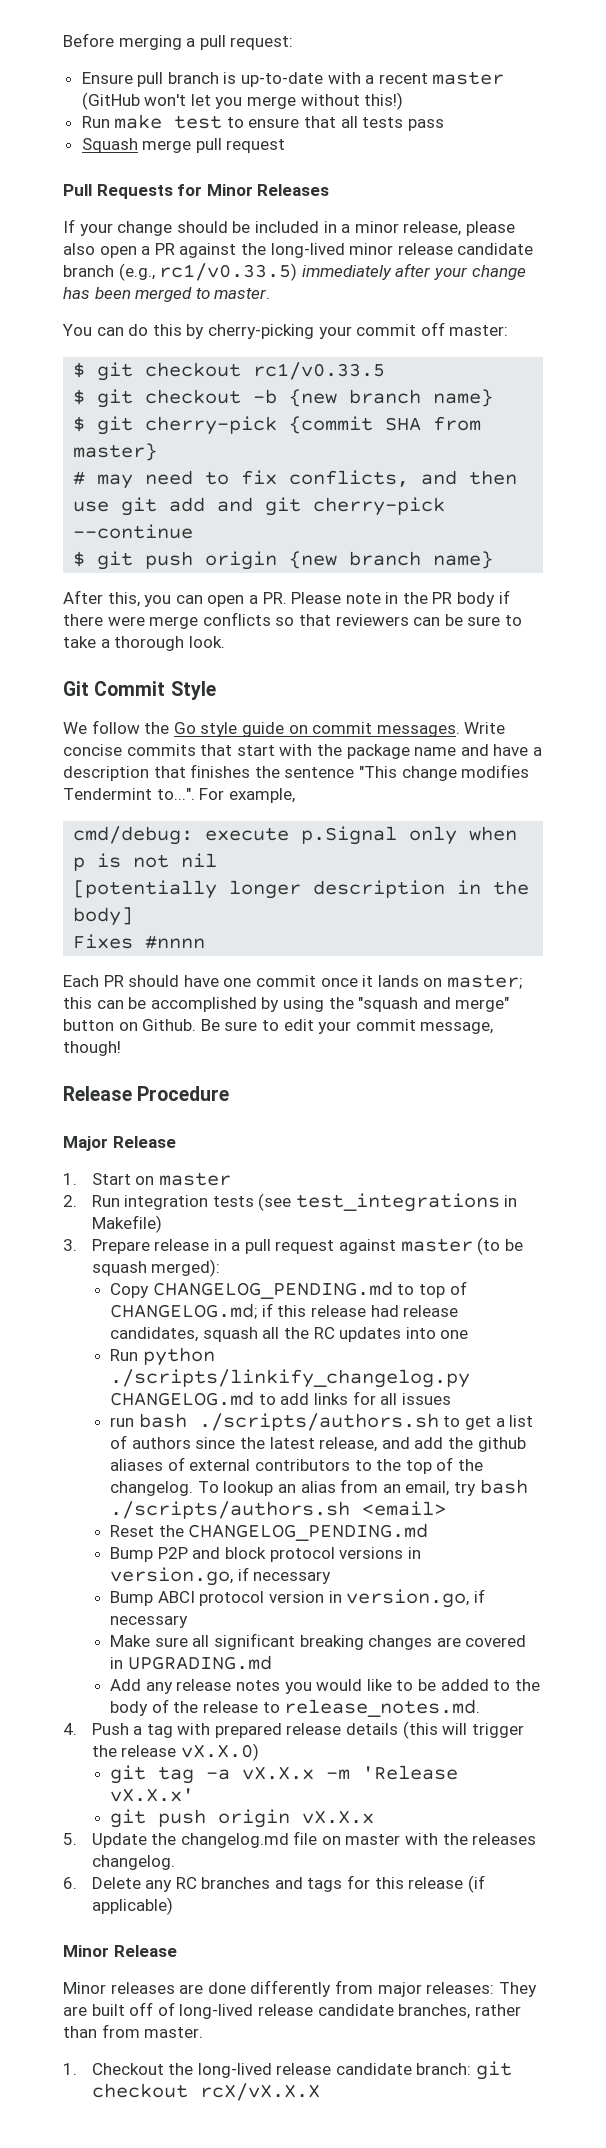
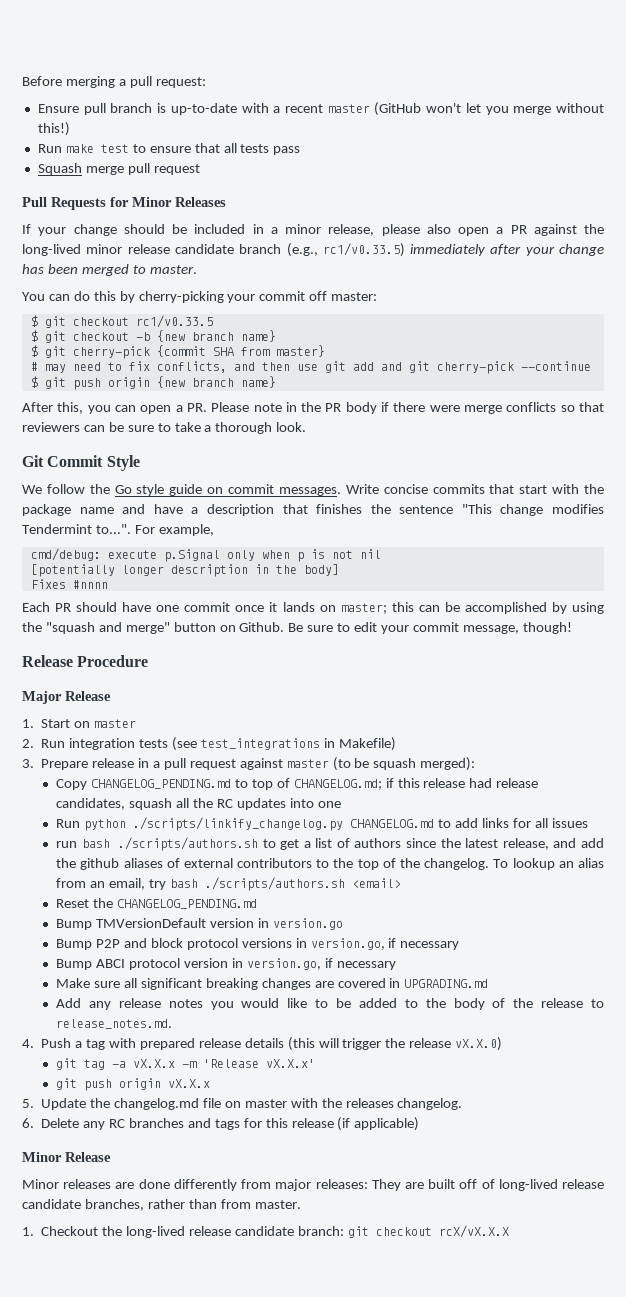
(429, 1532) none -> [56,918,343,930] // Bump TMVersionDefault version in version.go

